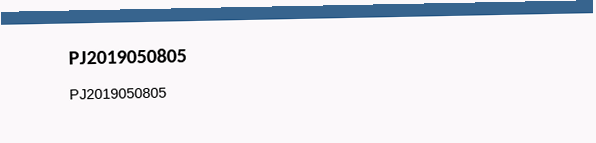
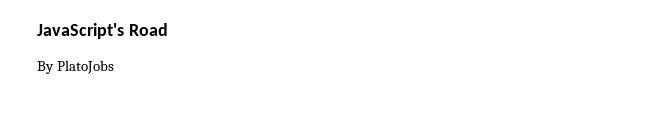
[68,48,187,65] [69,87,167,100] PJ2019050805 // PJ2019050805 -> [37,23,168,39] [37,60,114,74] JavaScript's Road // By PlatoJobs

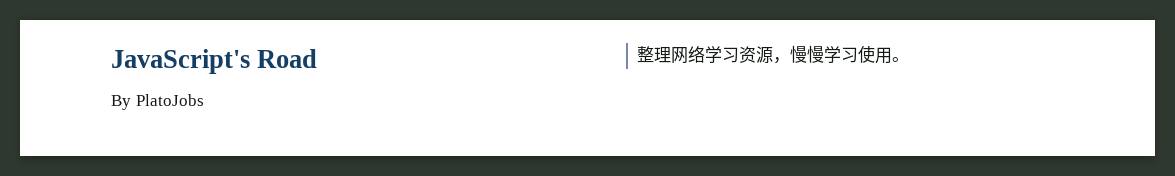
(114, 67) none -> [637,45,910,64] // 整理网络学习资源，慢慢学习使用。

